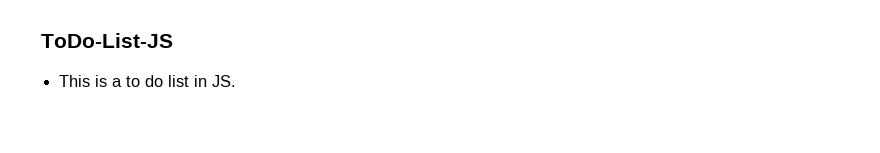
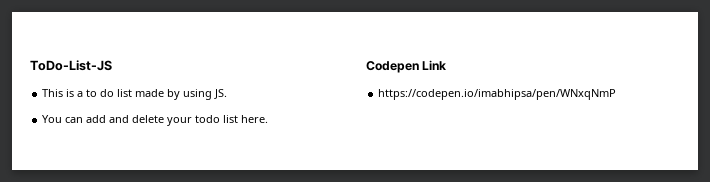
[194,75,237,87] in JS. -> [135,89,228,100] [42,115,269,126] [366,60,447,73] [378,89,617,100] made by using JS. // You can add and delete your todo list here. // Codepen Link // https://codepen.io/imabhipsa/pen/WNxqNmP

